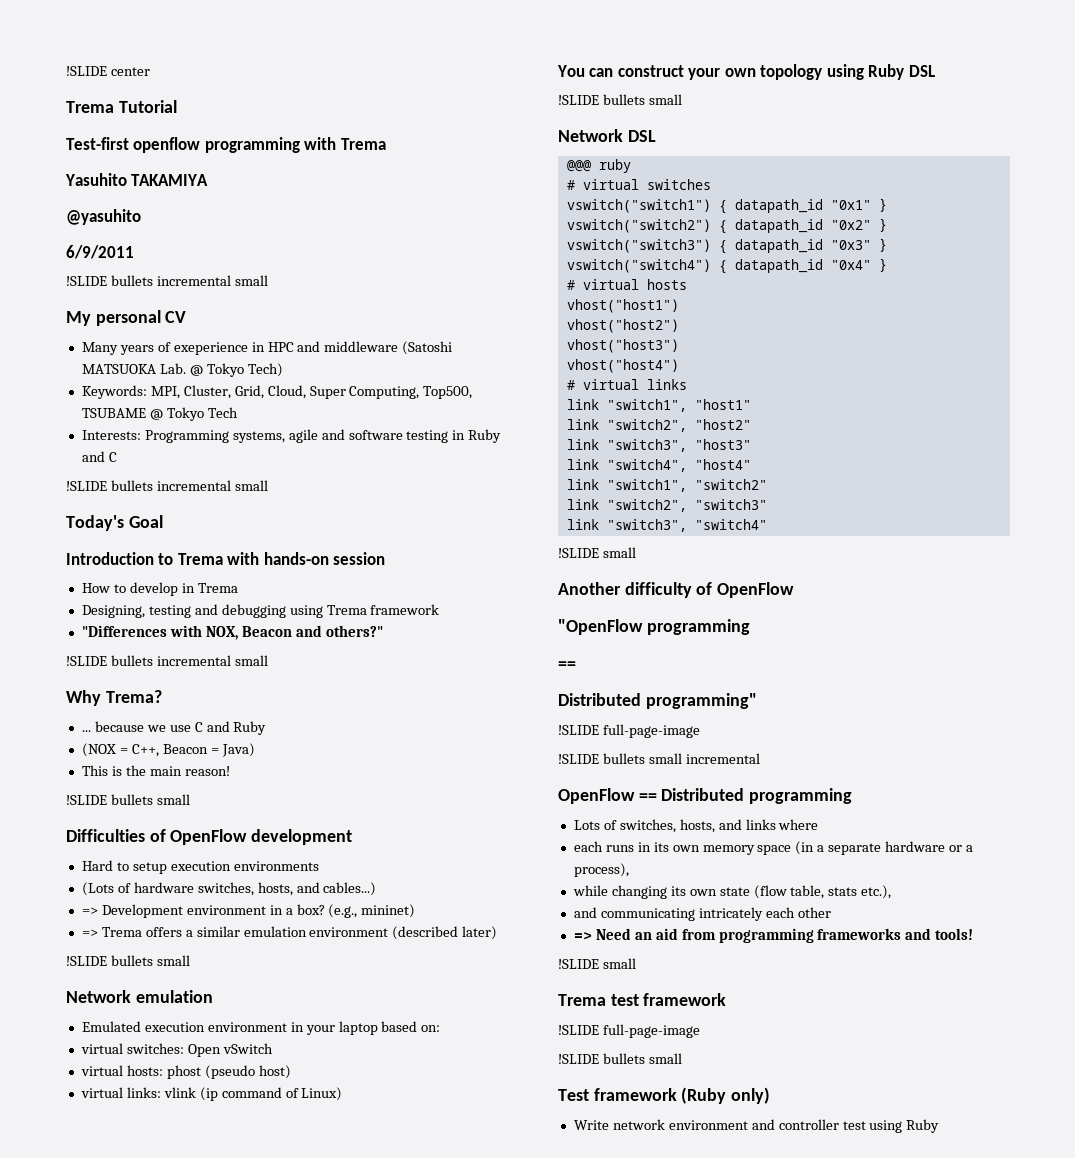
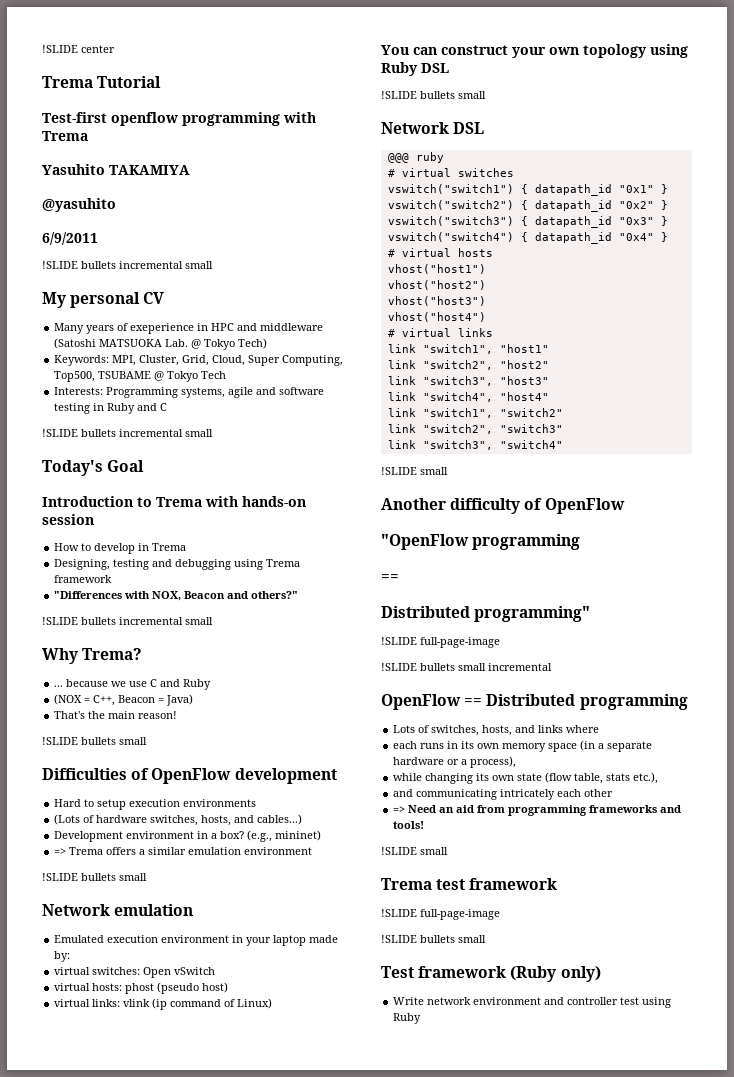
[81,765,122,776] This is -> [54,711,86,719] That's
[81,907,98,915] => -> (303, 819) none
[392,926,498,940] (described later) -> (313, 851) none
[381,1021,441,1032] based on: -> [309,935,339,943] [54,951,71,962] made by:

